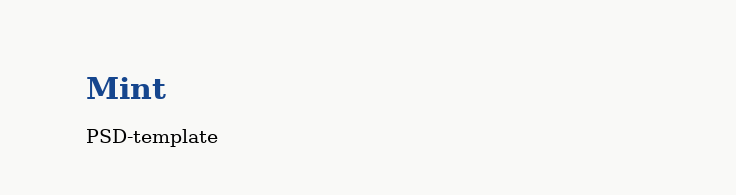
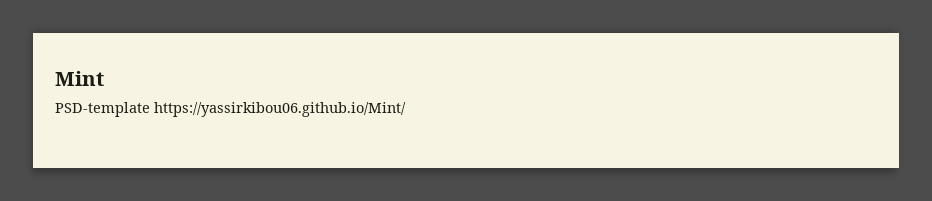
(218, 138) none -> [154,102,406,117] https://yassirkibou06.github.io/Mint/

